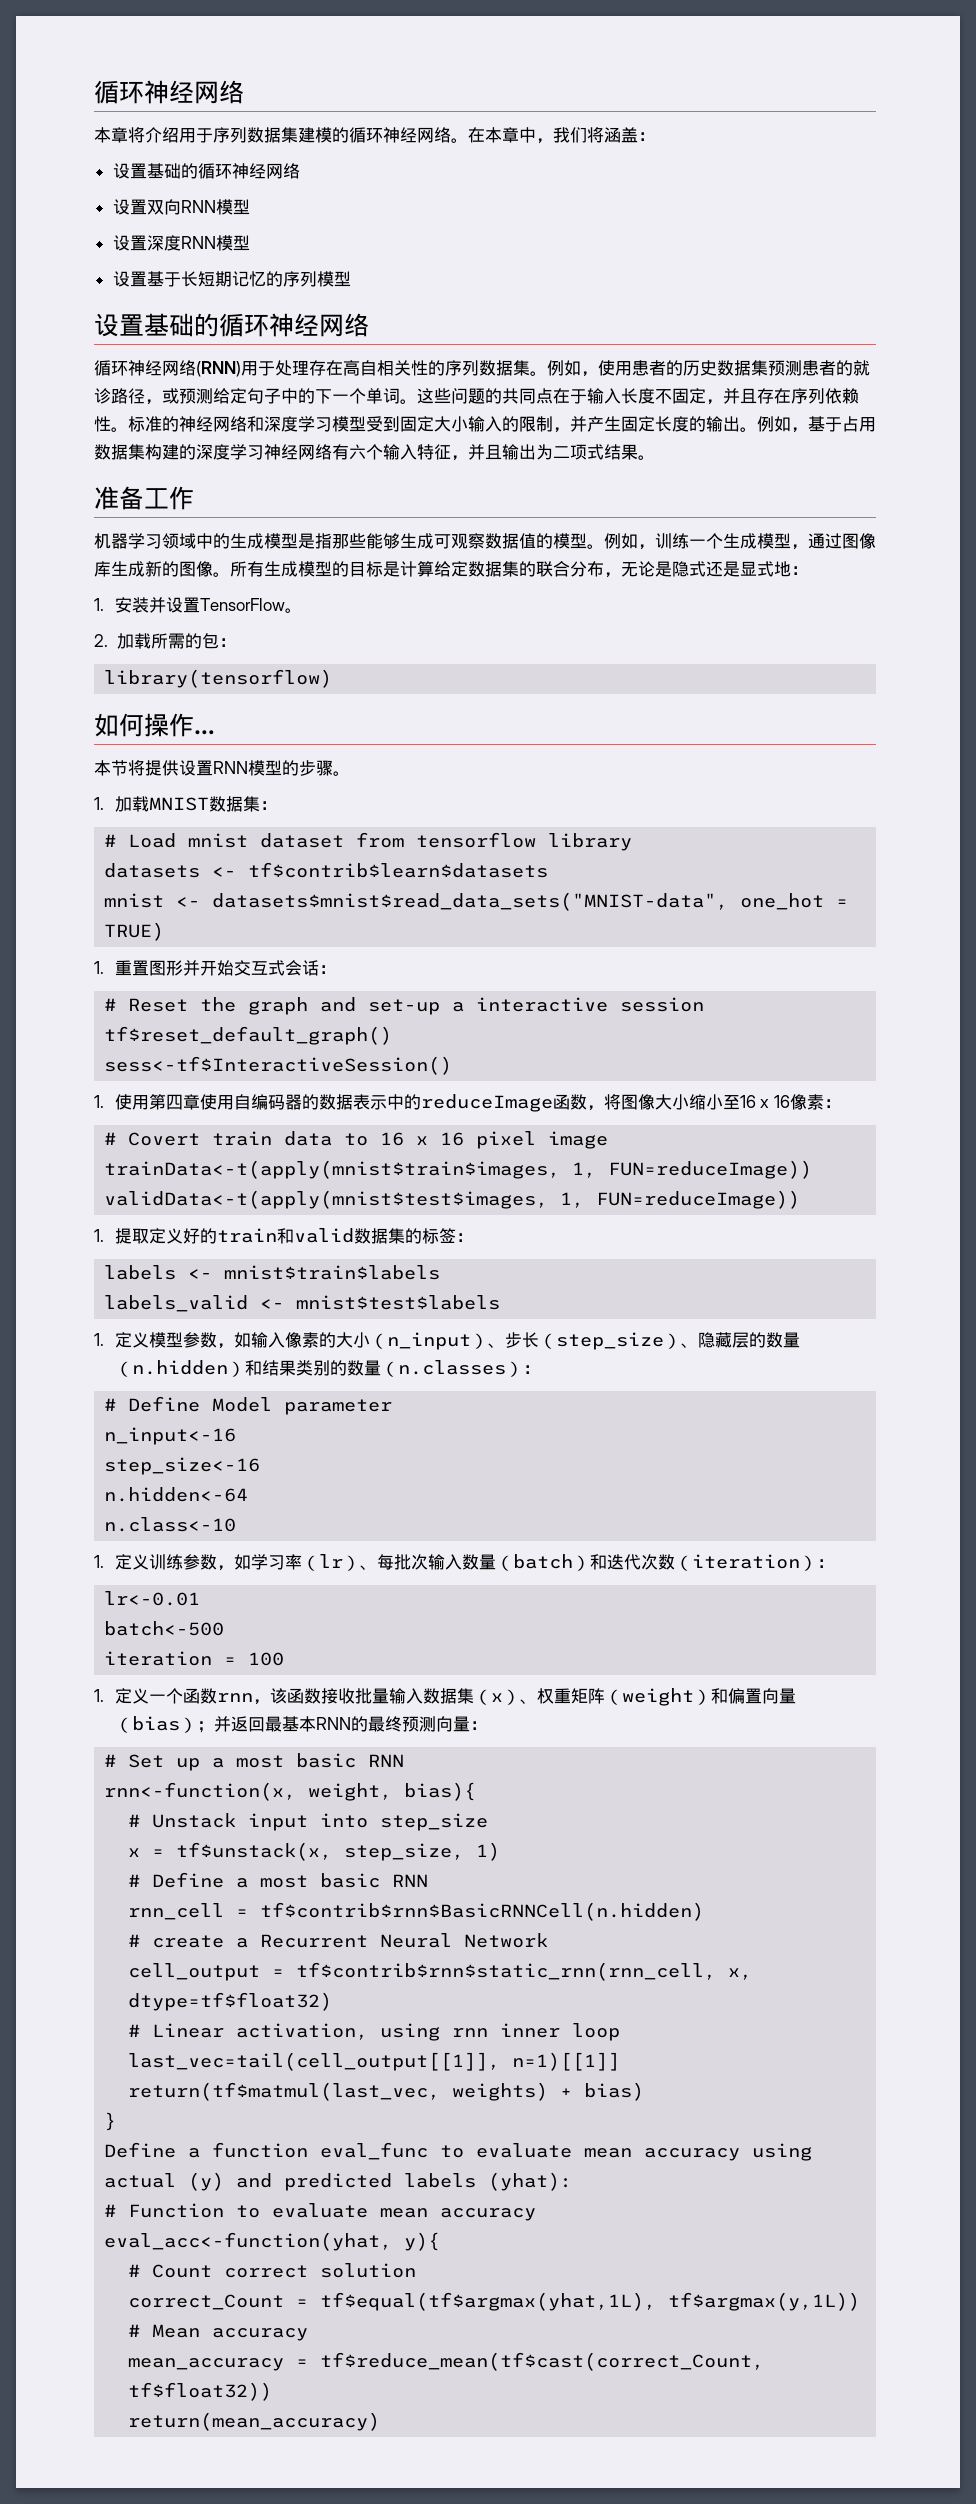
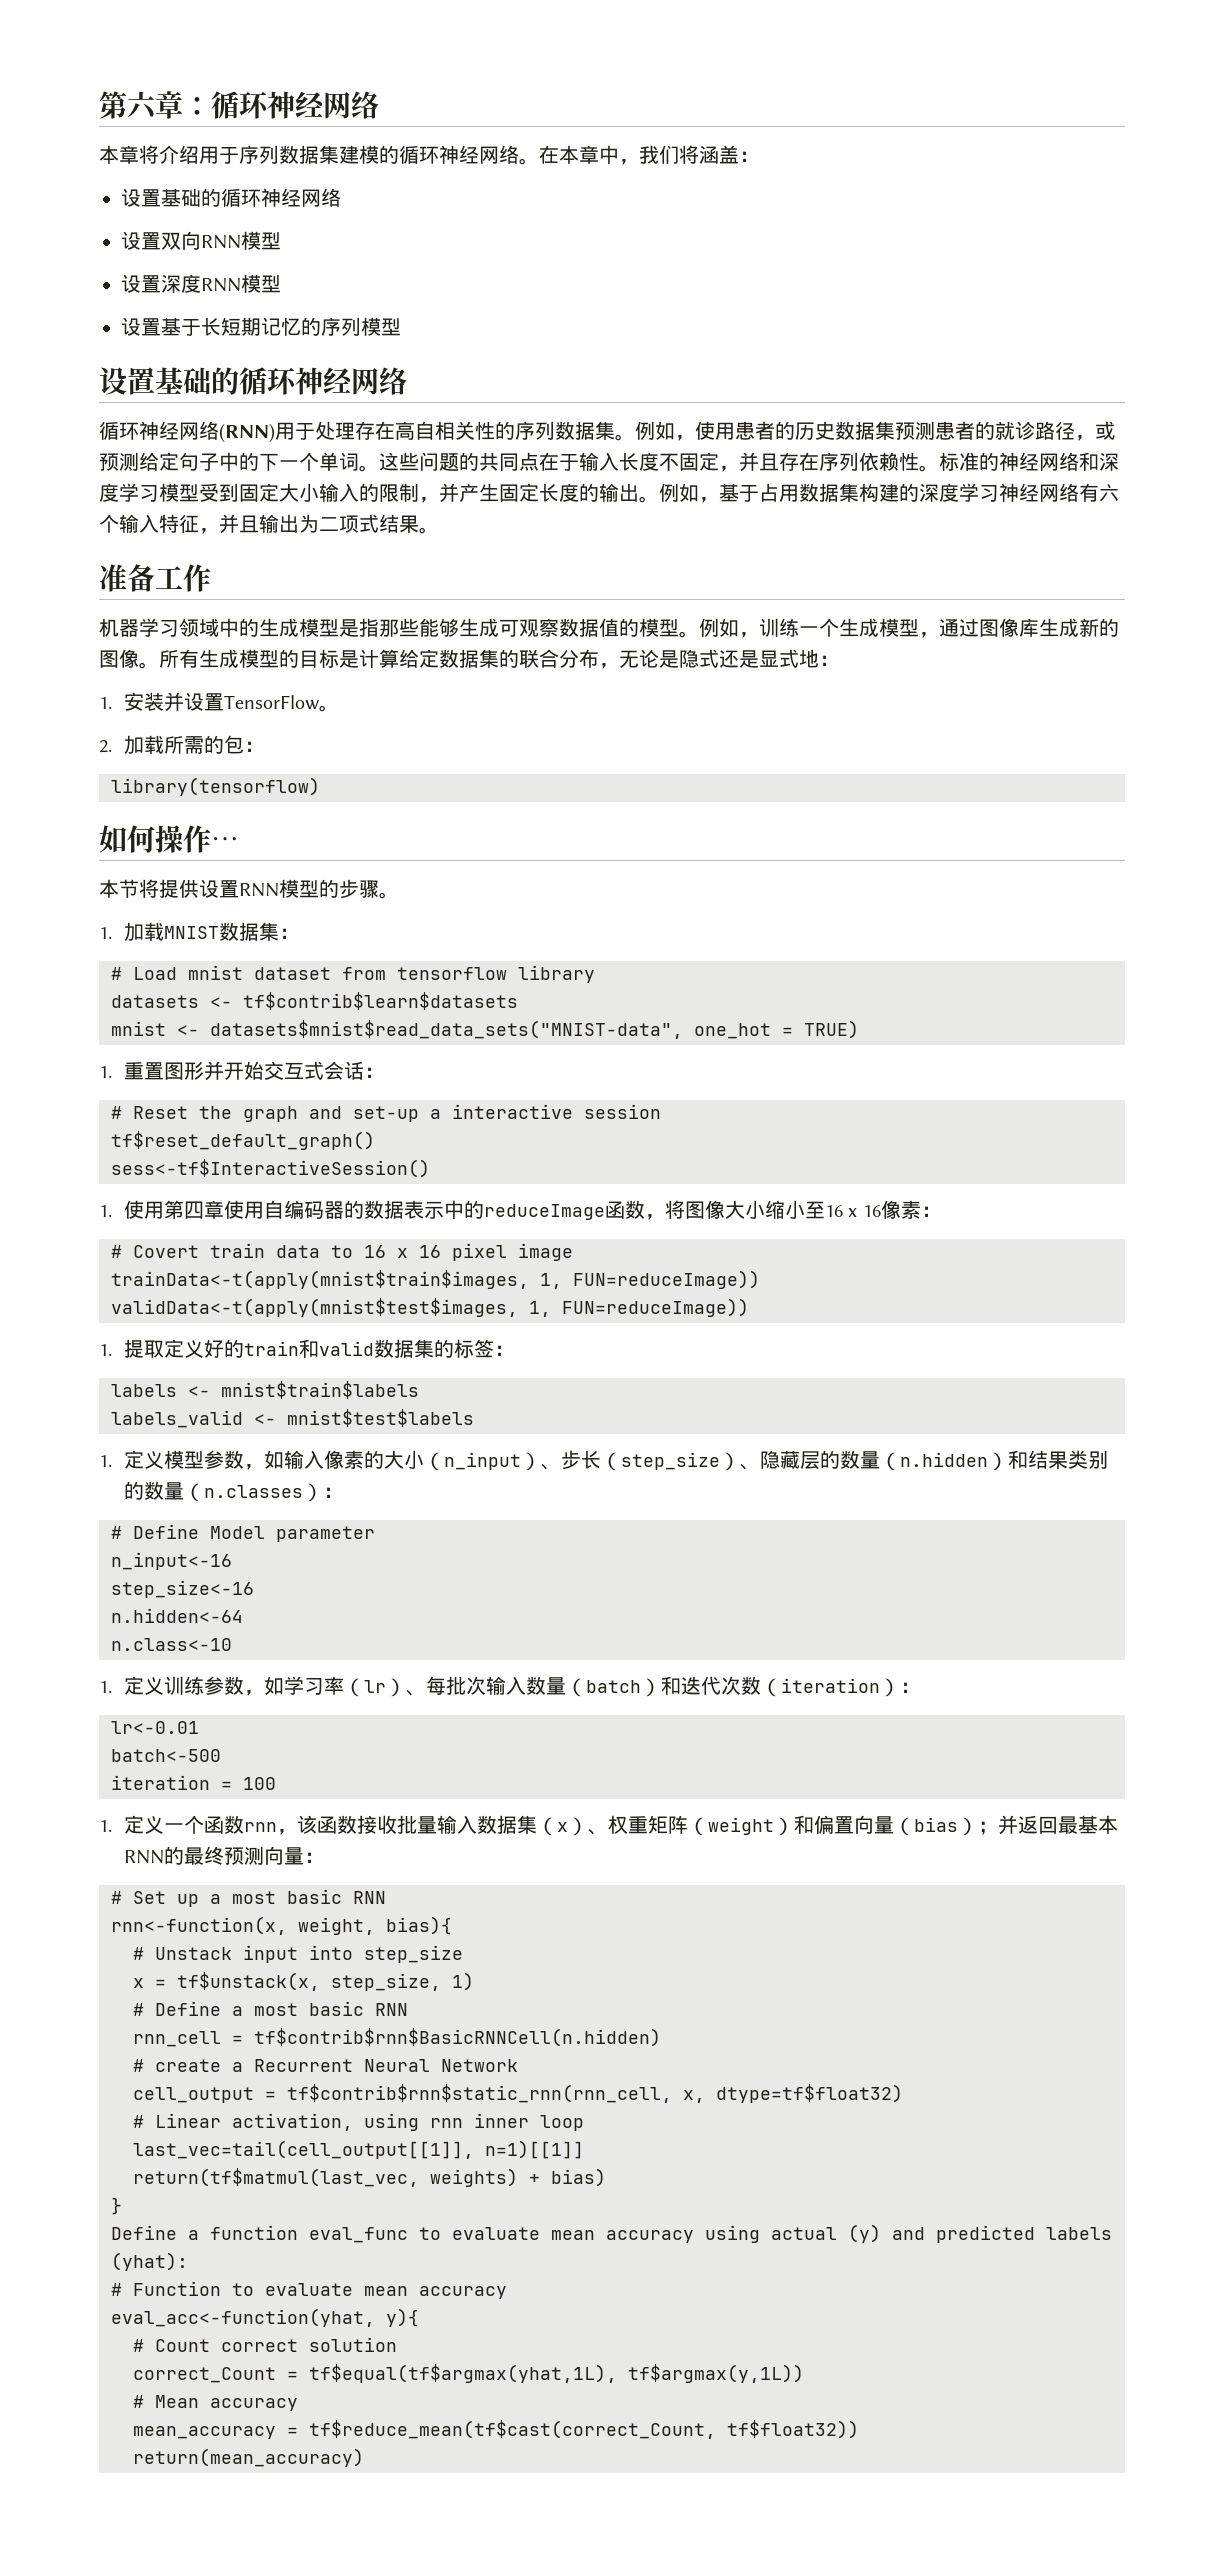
(94, 92) none -> [99,91,211,120] 第六章：

